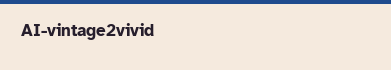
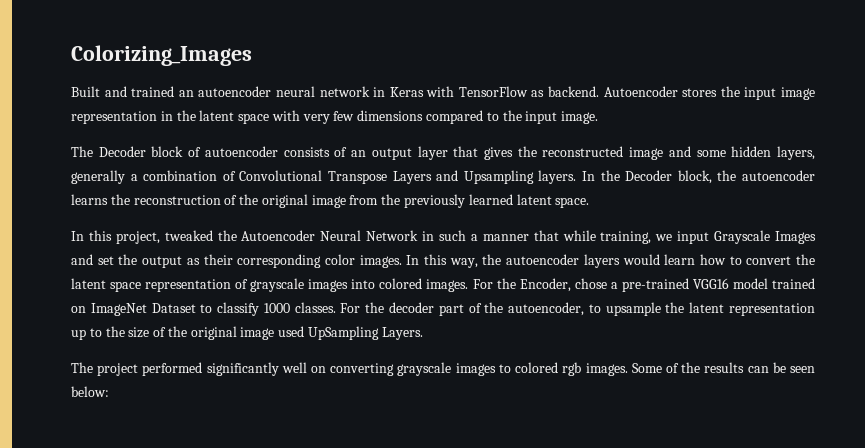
[21,23,154,40] AI-vintage2vivid -> [71,45,252,66] [71,86,816,100] [71,110,599,124] [71,146,815,160] [71,170,816,184] [71,194,590,208] [71,230,817,244] [71,254,816,268] [71,278,815,292] [71,302,816,316] [71,326,423,340] [71,362,816,376] [71,386,109,397] Colorizing_Images // Built and trained an autoencoder neural network in Keras with TensorFlow as backend. Autoencoder stores the input image representation in the latent space with very few dimensions compared to the input image. // The Decoder block of autoencoder consists of an output layer that gives the reconstructed image and some hidden layers, generally a combination of Convolutional Transpose Layers and Upsampling layers. In the Decoder block, the autoencoder learns the reconstruction of the original image from the previously learned latent space. // In this project, tweaked the Autoencoder Neural Network in such a manner that while training, we input Grayscale Images and set the output as their corresponding color images. In this way, the autoencoder layers would learn how to convert the latent space representation of grayscale images into colored images. For the Encoder, chose a pre-trained VGG16 model trained on ImageNet Dataset to classify 1000 classes. For the decoder part of the autoencoder, to upsample the latent representation up to the size of the original image used UpSampling Layers. // The project performed significantly well on converting grayscale images to colored rgb images. Some of the results can be seen below:

